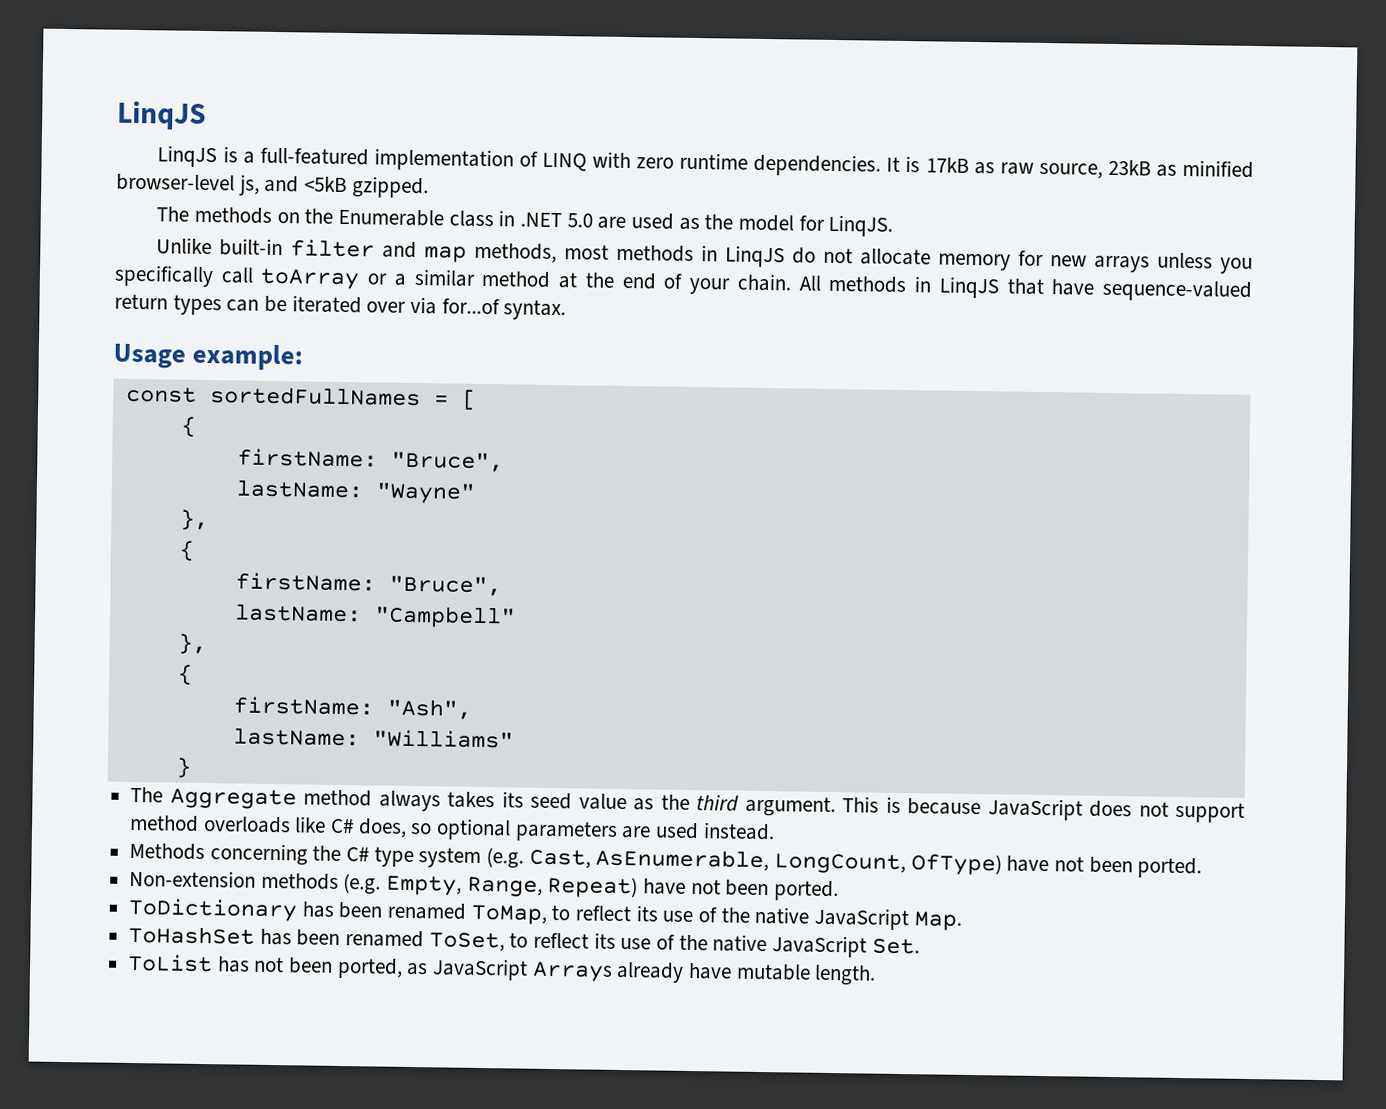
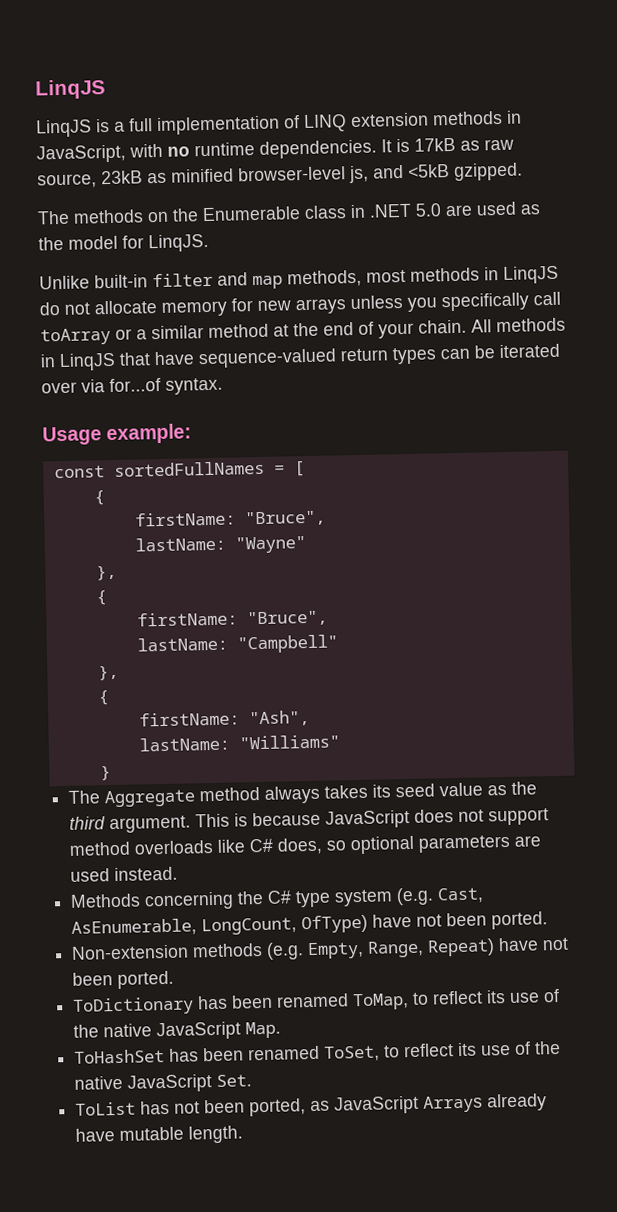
[259,147,369,166] full-featured -> [129,118,153,132] full
[591,151,675,169] with zero -> [350,110,522,128] [36,143,190,164] extension methods in JavaScript, with no

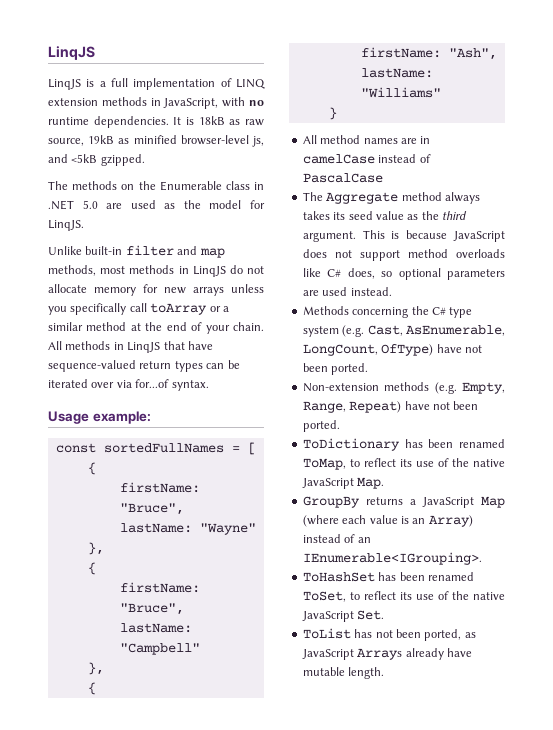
[414,137,456,152] 17kB -> [198,116,225,125] 18kB
[101,170,143,185] 23kB -> [88,135,115,144] 19kB
(111, 773) none -> [302,135,431,144] [302,154,431,164] [302,173,383,183] // All method names are in camelCase instead of PascalCase
(282, 1030) none -> [302,496,505,508] [302,515,473,527] [302,534,371,543] [302,552,482,565] // GroupBy returns a JavaScript Map (where each value is an Array) instead of an IEnumerable<IGrouping>.

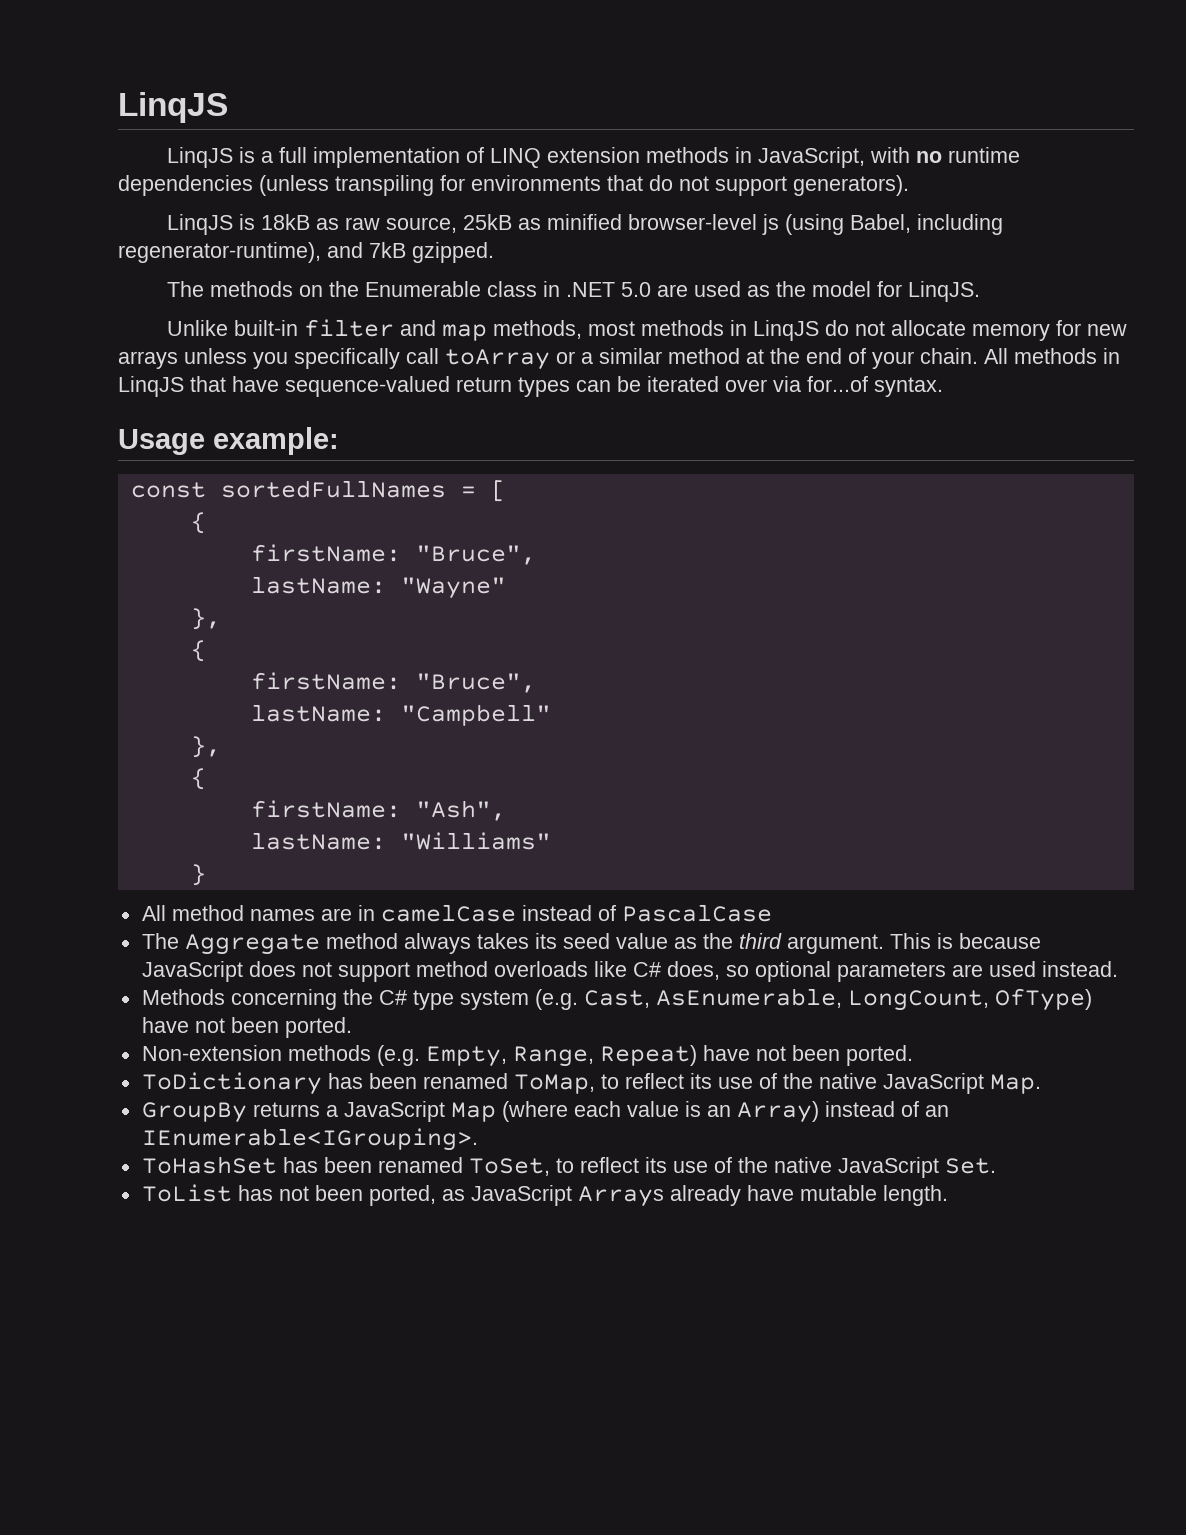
[93,116,182,128] dependencies. It -> [118,175,909,196] [167,214,234,235] dependencies (unless transpiling for environments that do not support generators). // LinqJS
[88,135,115,144] 19kB -> [463,214,513,230] 25kB
[252,136,264,147] [48,154,98,163] js, and <5kB -> [762,214,1004,235] [118,242,406,263] js (using Babel, including regenerator-runtime), and 7kB

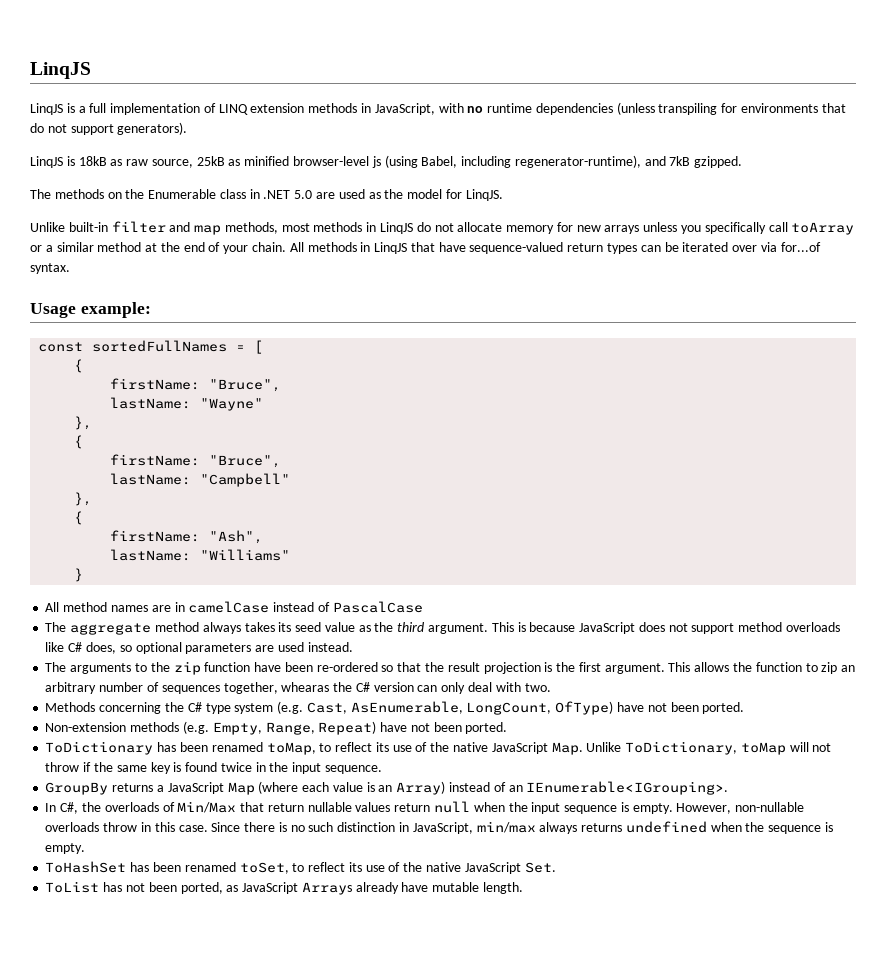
[184,934,320,955] Aggregate -> [70,623,152,635] aggregate
(1118, 969) none -> [45,661,856,675] [45,682,551,694] // The arguments to the zip function have been re-ordered so that the result projection is the first argument. This allows the function to zip an arbitrary number of sequences together, whearas the C# version can only deal with two.
[513,1074,595,1094] ToMap, -> [266,742,316,755] toMap,
(1041, 1084) none -> [586,741,832,755] [45,762,382,774] Unlike ToDictionary, toMap will not throw if the same key is found twice in the input sequence.
(478, 1139) none -> [45,801,805,814] [45,821,833,834] [45,843,86,854] // In C#, the overloads of Min/Max that return nullable values return null when the input sequence is empty. However, non-nullable overloads throw in this case. Since there is no such distinction in JavaScript, min/max always returns undefined when the sequence is empty.
[468,1158,550,1176] ToSet, -> [239,862,289,874] toSet,

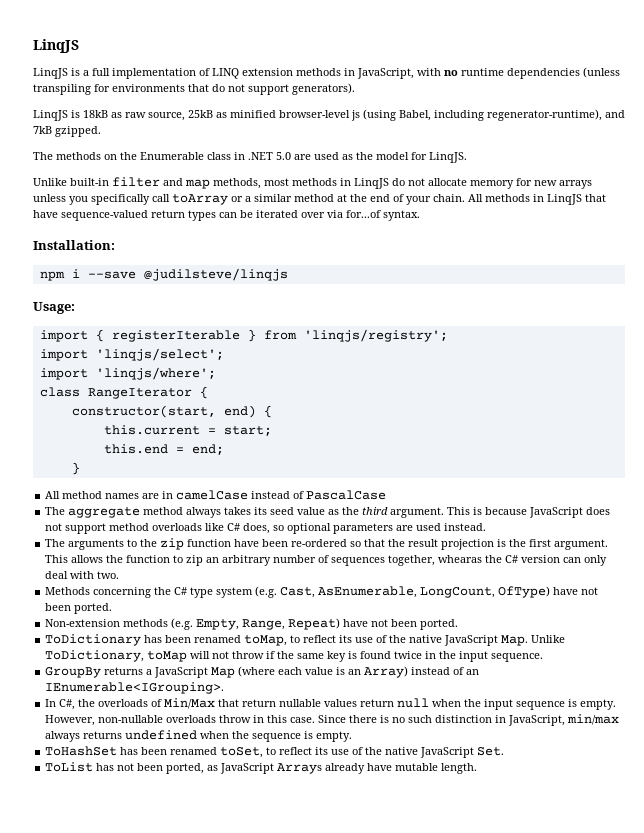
[30,302,151,318] [38,340,264,354] [74,359,84,373] [110,378,282,392] [110,397,264,411] [74,416,93,430] [74,435,84,449] [110,454,282,468] [110,473,291,487] [74,492,93,506] [74,511,84,525] [110,530,264,544] [110,549,291,561] Usage example: // const sortedFullNames = [ // { // firstName: "Bruce", // lastName: "Wayne" // }, // { // firstName: "Bruce", // lastName: "Campbell" // }, // { // firstName: "Ash", // lastName: "Williams" -> [33,240,115,250] [39,268,288,281] [33,302,75,314] [39,329,448,342] [39,348,224,361] [39,367,216,380] [39,386,208,399] [71,405,272,418] [103,425,272,436] [103,444,224,455] Installation: // npm i --save @judilsteve/linqjs // Usage: // import { registerIterable } from 'linqjs/registry'; // import 'linqjs/select'; // import 'linqjs/where'; // class RangeIterator { // constructor(start, end) { // this.current = start; // this.end = end;

